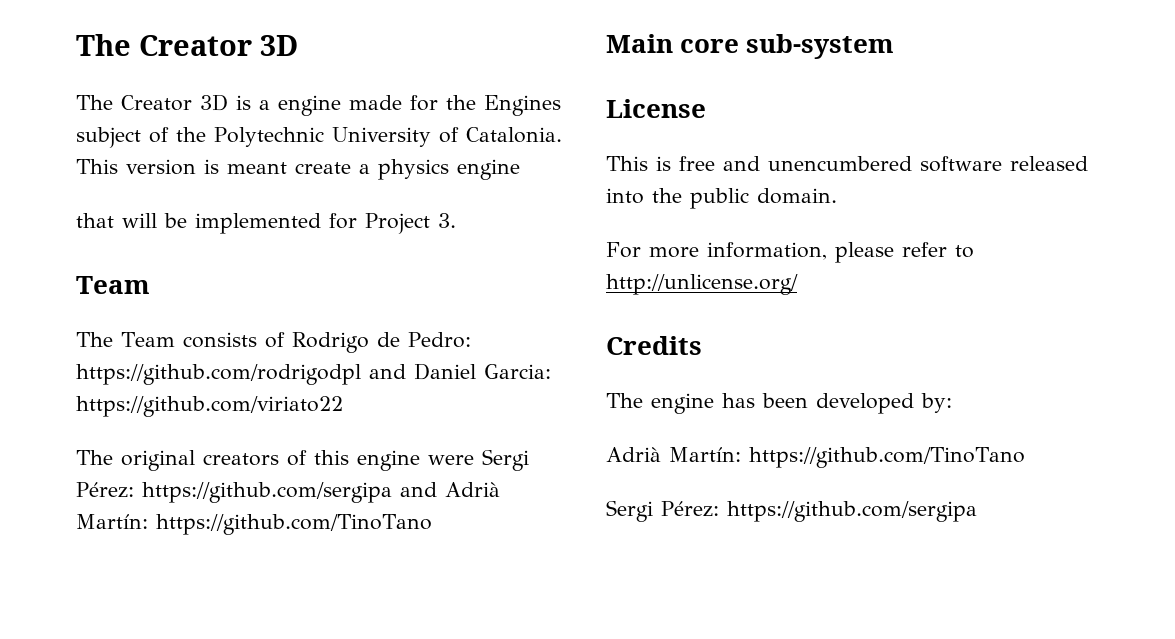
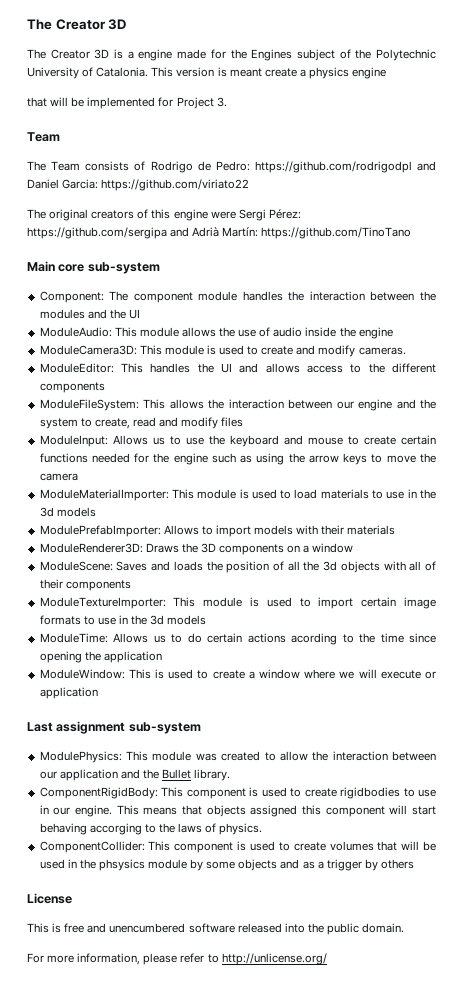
(895, 46) none -> [39,291,436,303] [39,309,140,319] [39,327,393,339] [39,345,406,357] [39,363,436,373] [39,382,105,393] [39,399,437,411] [39,417,244,429] [39,435,436,447] [39,453,436,465] [39,473,78,481] [39,489,437,501] [39,507,96,517] [39,525,396,537] [39,543,354,555] [39,561,436,573] [39,579,131,591] [39,597,436,609] [39,615,207,625] [39,633,437,645] [39,651,162,663] [39,669,436,679] [39,687,98,699] [27,721,201,734] [39,751,436,763] [39,769,231,781] [39,787,437,799] [39,805,436,817] [39,823,263,835] [39,841,436,853] [39,859,415,871] // Component: The component module handles the interaction between the modules and the UI // ModuleAudio: This module allows the use of audio inside the engine // ModuleCamera3D: This module is used to create and modify cameras. // ModuleEditor: This handles the UI and allows access to the different components // ModuleFileSystem: This allows the interaction between our engine and the system to create, read and modify files // ModuleInput: Allows us to use the keyboard and mouse to create certain functions needed for the engine such as using the arrow keys to move the camera // ModuleMaterialImporter: This module is used to load materials to use in the 3d models // ModulePrefabImporter: Allows to import models with their materials // ModuleRenderer3D: Draws the 3D components on a window // ModuleScene: Saves and loads the position of all the 3d objects with all of their components // ModuleTextureImporter: This module is used to import certain image formats to use in the 3d models // ModuleTime: Allows us to do certain actions acording to the time since opening the application // ModuleWindow: This is used to create a window where we will execute or application // Last assignment sub-system // ModulePhysics: This module was created to allow the interaction between our application and the Bullet library. // ComponentRigidBody: This component is used to create rigidbodies to use in our engine. This means that objects assigned this component will start behaving accorging to the laws of physics. // ComponentCollider: This component is used to create volumes that will be used in the phsysics module by some objects and as a trigger by others
[606,336,702,355] [606,393,952,414] [606,447,1025,468] [606,500,977,522] // Credits // The engine has been developed by: // Adrià Martín: https://github.com/TinoTano // Sergi Pérez: https://github.com/sergipa -> (327, 959) none

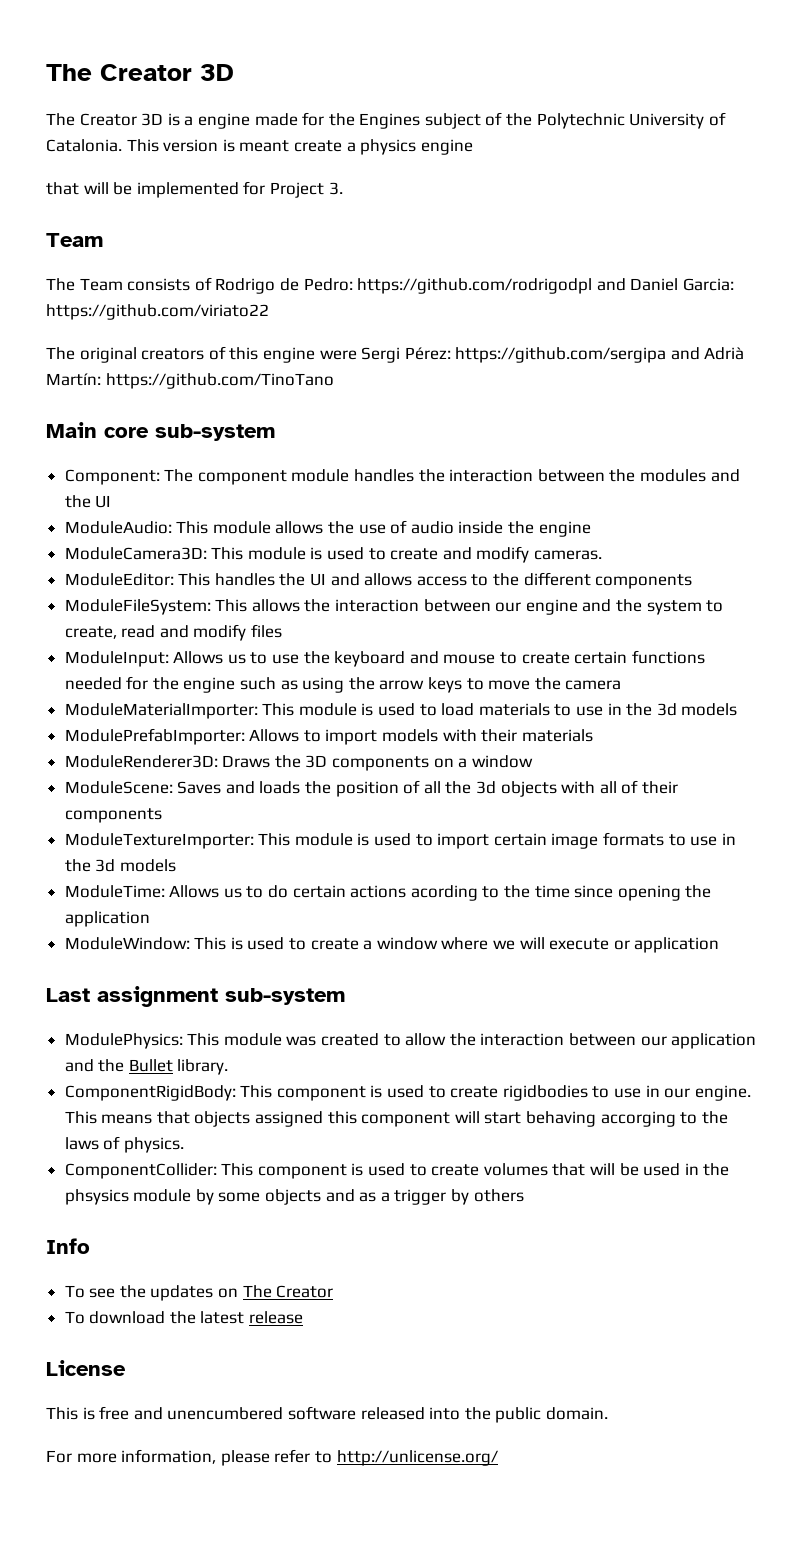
(415, 864) none -> [46,1238,90,1254] [64,1285,334,1301] [64,1311,304,1324] // Info // To see the updates on The Creator // To download the latest release

